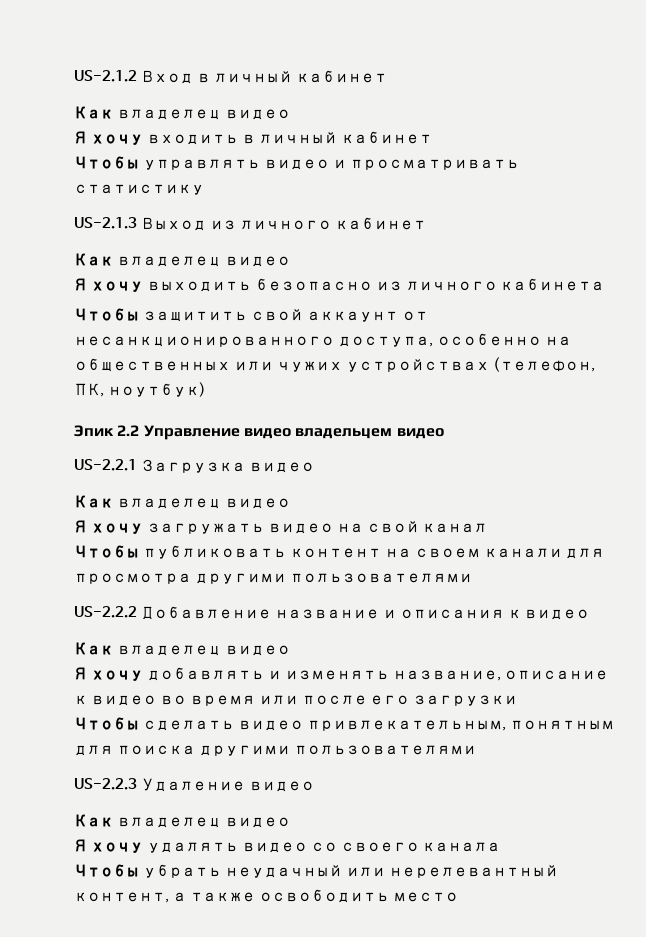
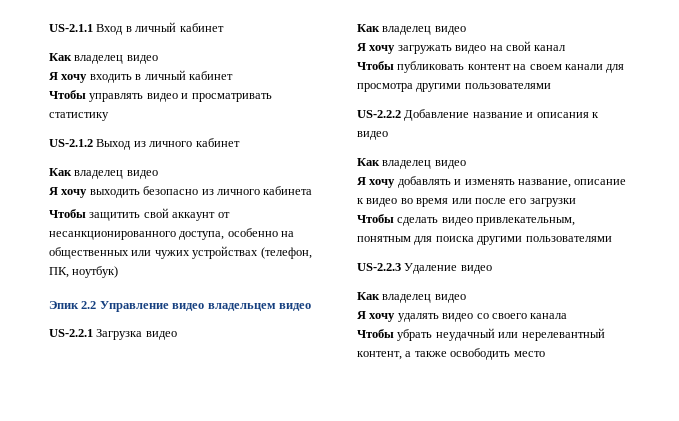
[74,70,137,82] US-2.1.2 -> [49,24,93,32] US-2.1.1
[74,217,137,229] US-2.1.3 -> [49,139,93,147] US-2.1.2

